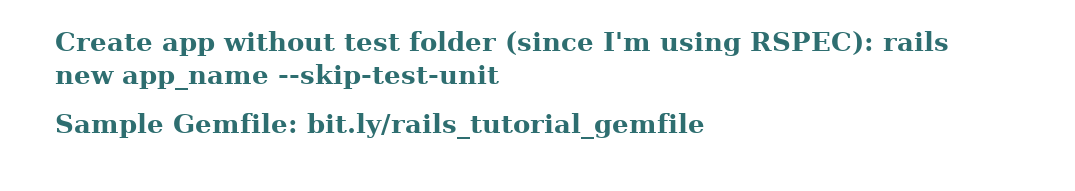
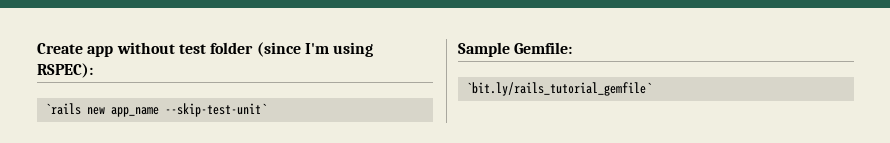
[883,31,949,51] rails -> [45,103,82,115] // `rails
[278,64,499,89] --skip-test-unit -> [165,103,268,117] --skip-test-unit`
[307,113,705,139] bit.ly/rails_tutorial_gemfile -> [466,82,653,96] // `bit.ly/rails_tutorial_gemfile`

